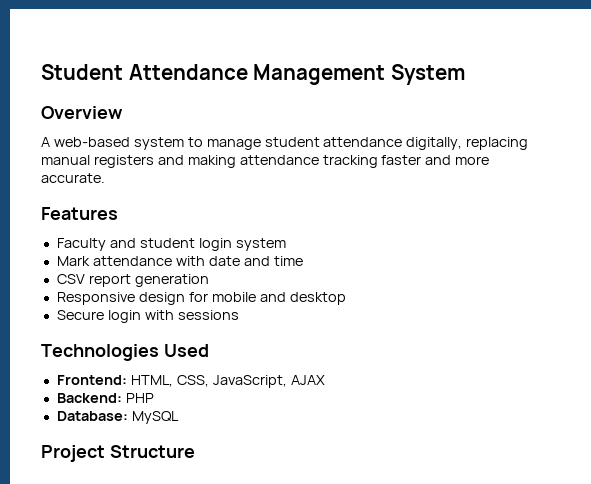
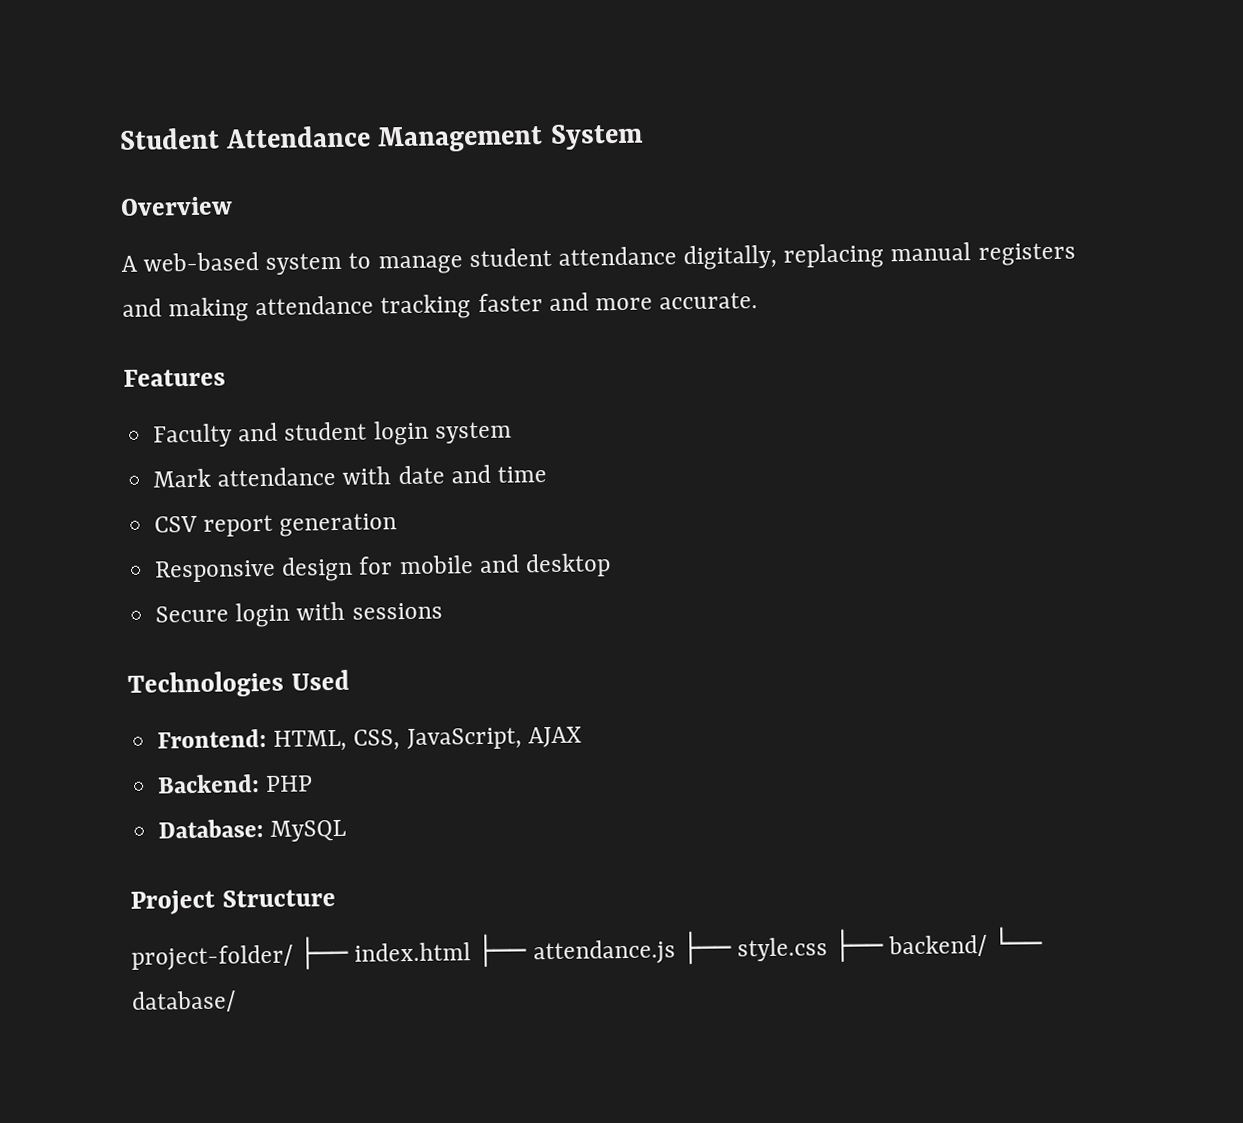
(195, 451) none -> [131,926,1044,971] [131,990,236,1013] // project-folder/ ├── index.html ├── attendance.js ├── style.css ├── backend/ └── database/

